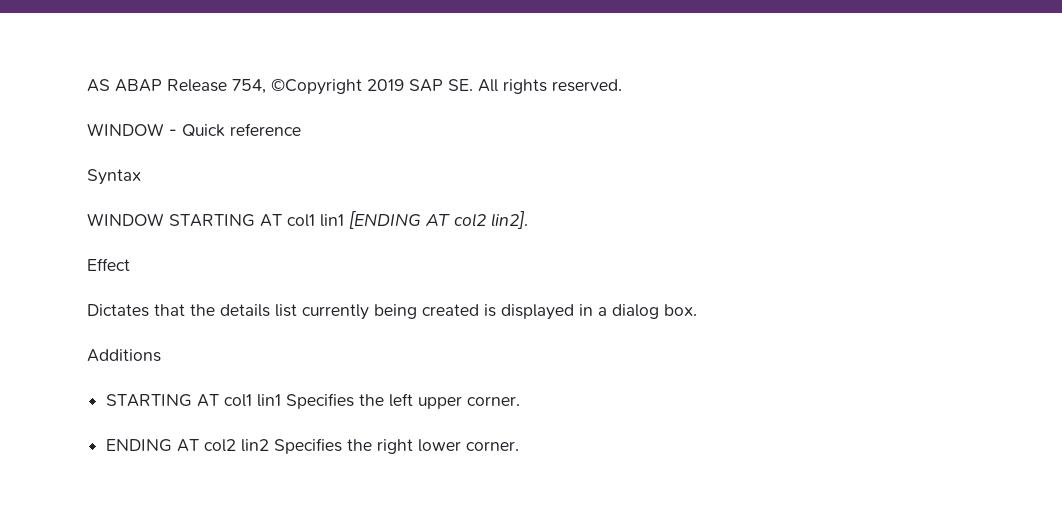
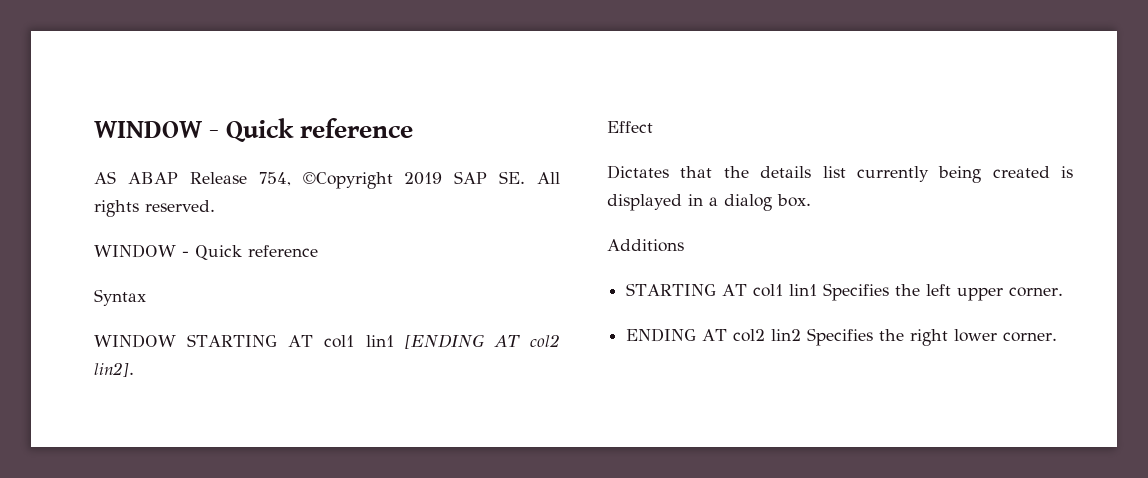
(87, 85) none -> [94,118,414,142] WINDOW - Quick reference //

